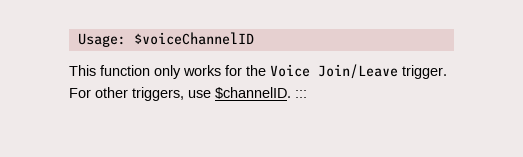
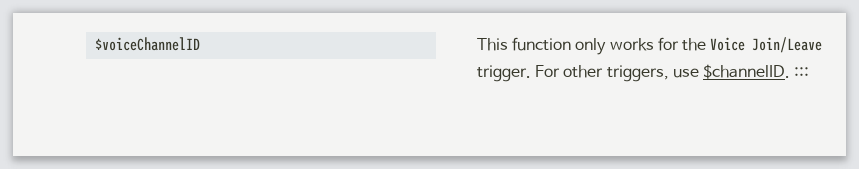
[77,33,126,47] Usage: -> (95, 44) none

